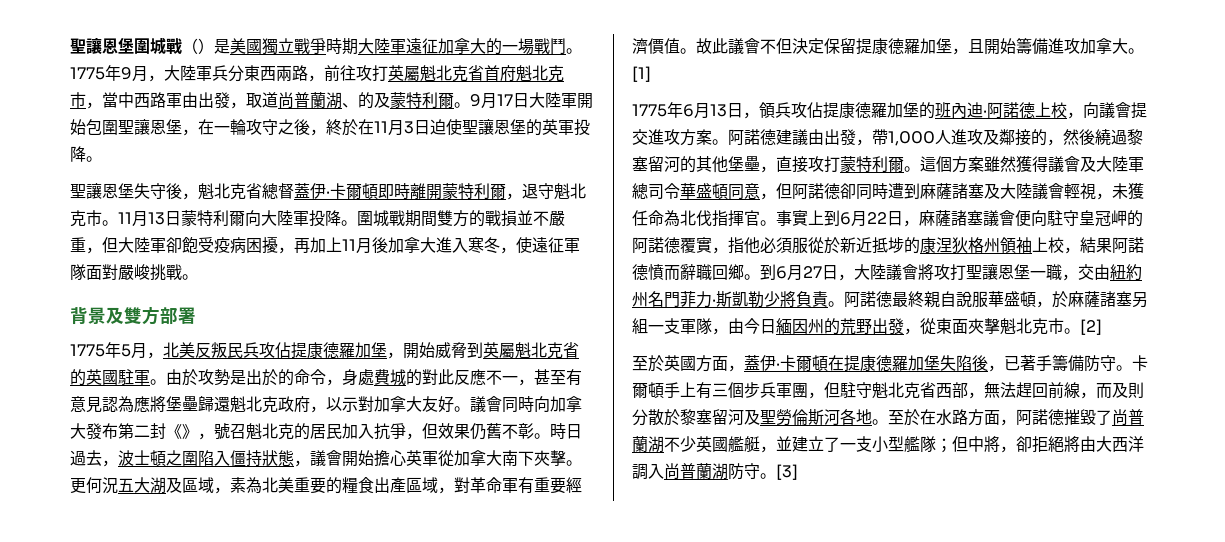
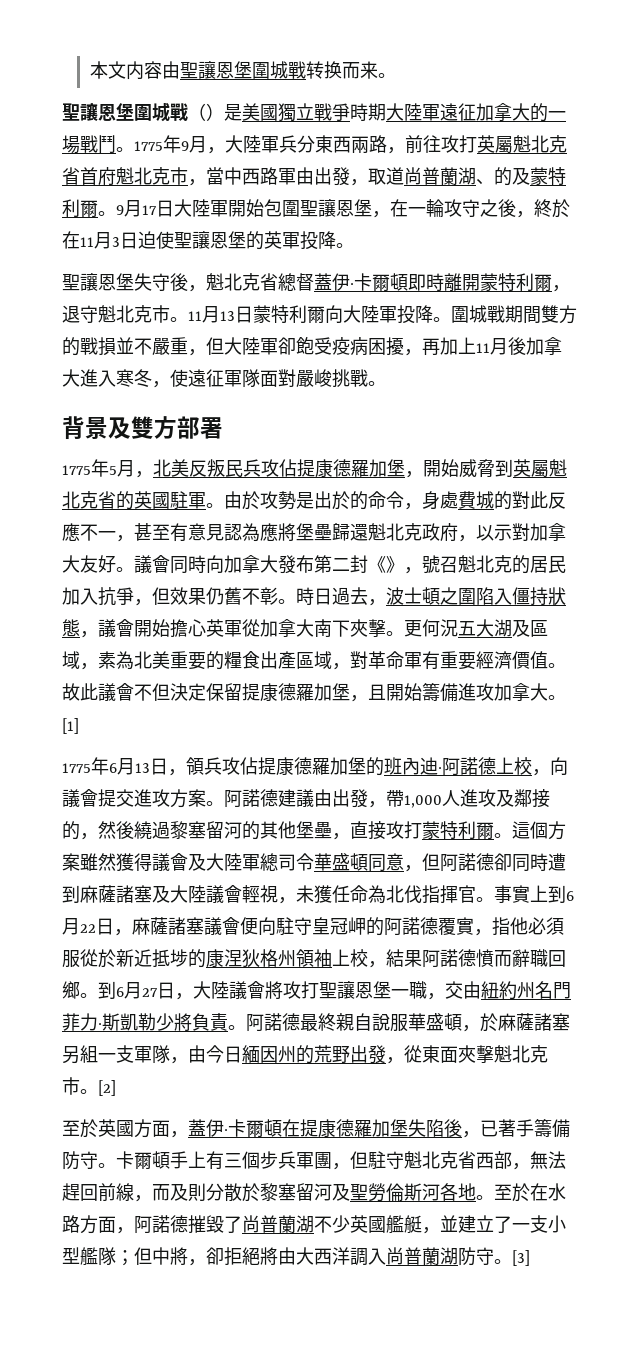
(70, 46) none -> [89,61,396,80] 本文内容由聖讓恩堡圍城戰转换而来。 //

